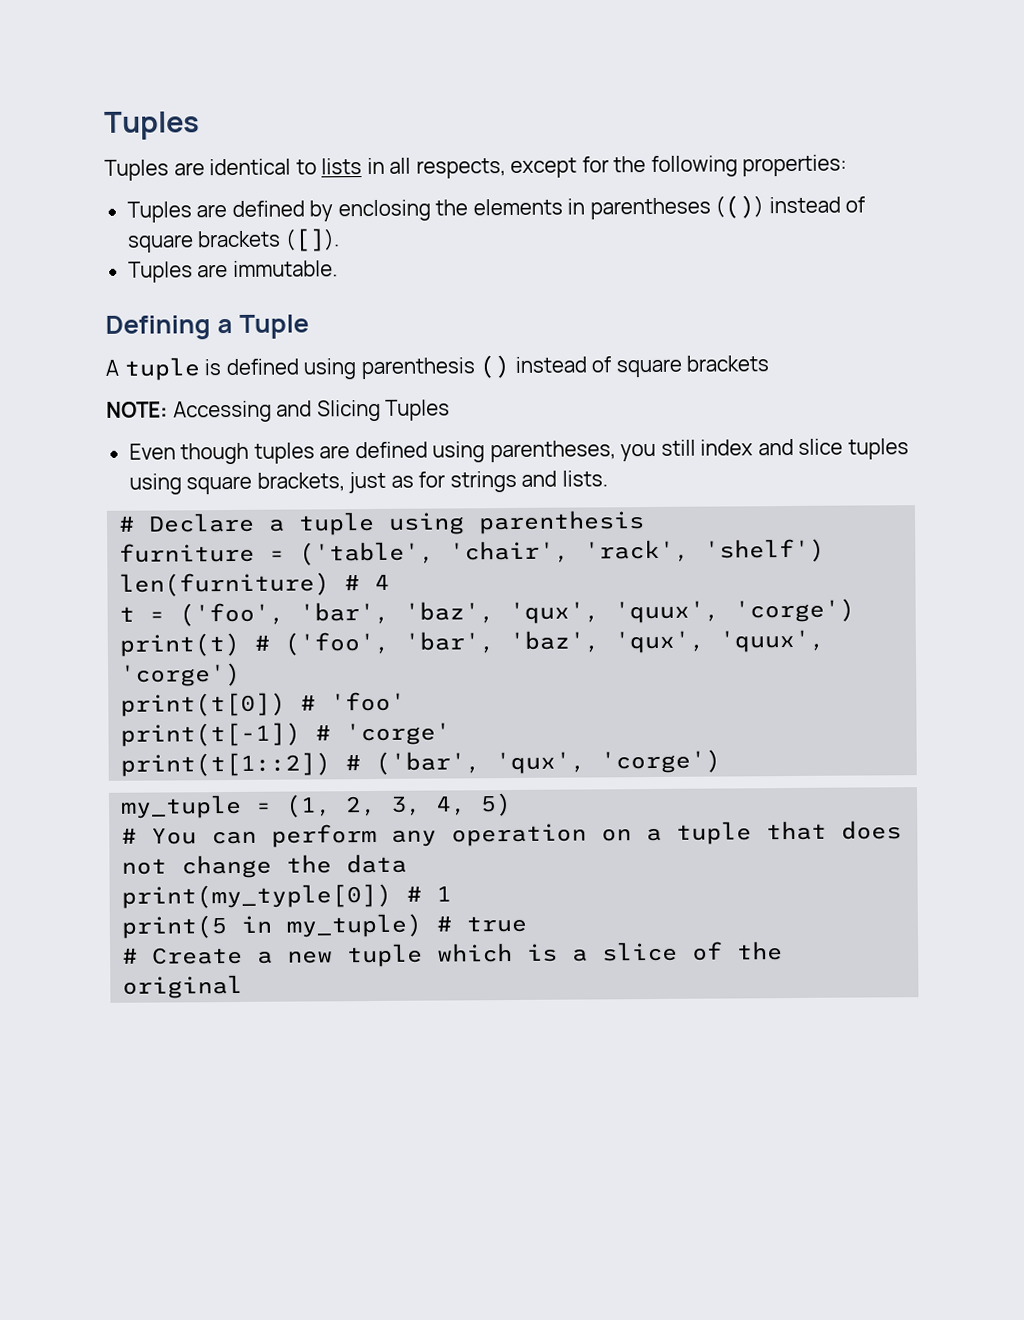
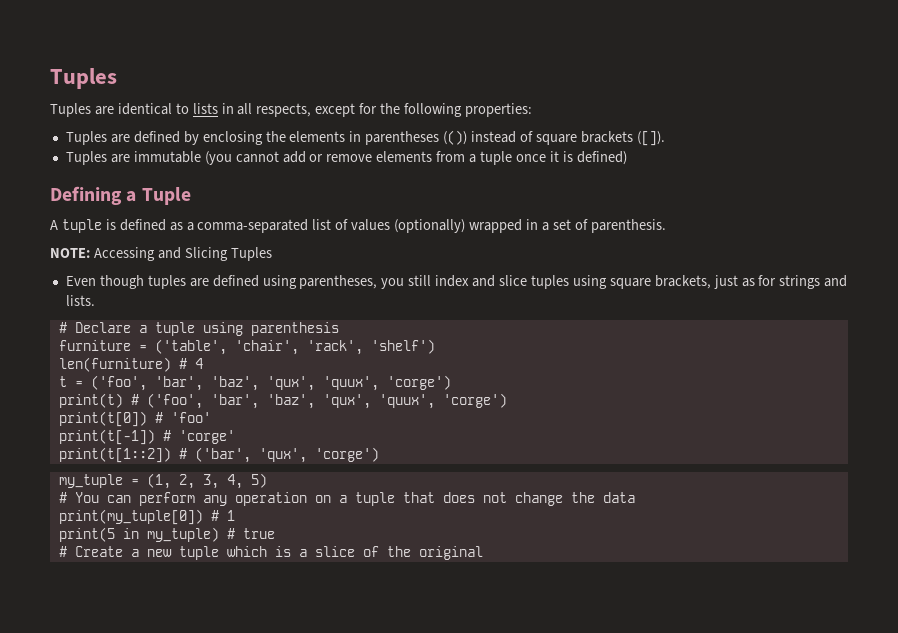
[232,260,338,277] immutable. -> [133,151,627,165] immutable (you cannot add or remove elements from a tuple once it is defined)
[303,355,770,380] using parenthesis () instead of square brackets -> [169,219,666,233] as a comma-separated list of values (optionally) wrapped in a set of parenthesis.
[121,883,393,909] print(my_typle[0]) -> [58,509,203,525] print(my_tuple[0])

